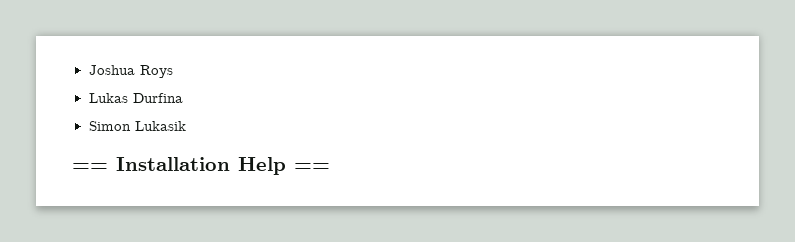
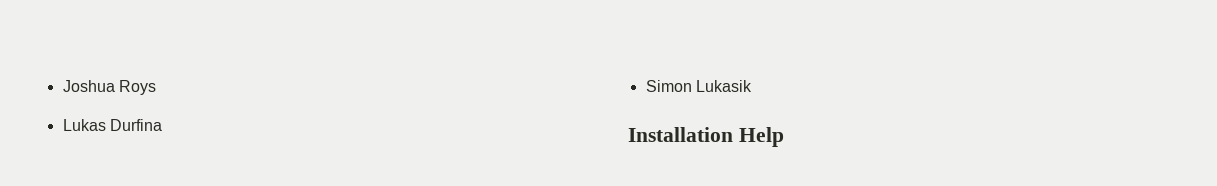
[72,163,108,171] == -> (752, 86) none
[294,163,330,171] == -> (784, 137) none

